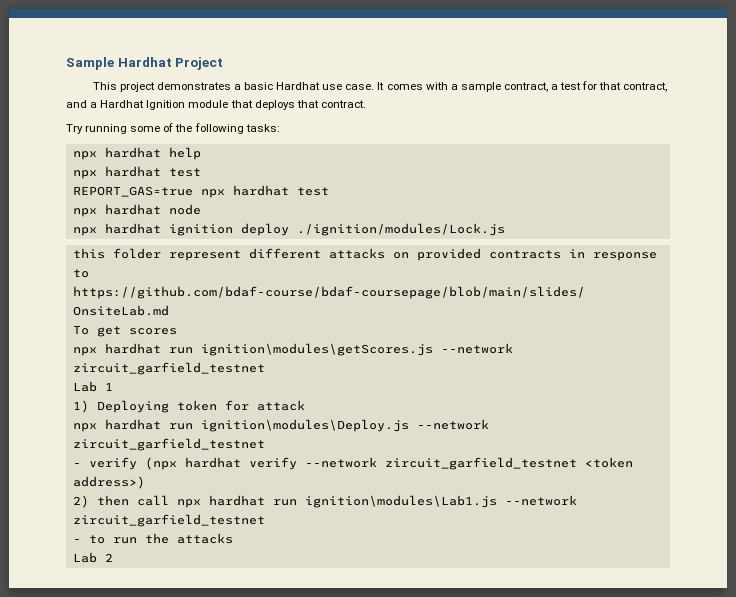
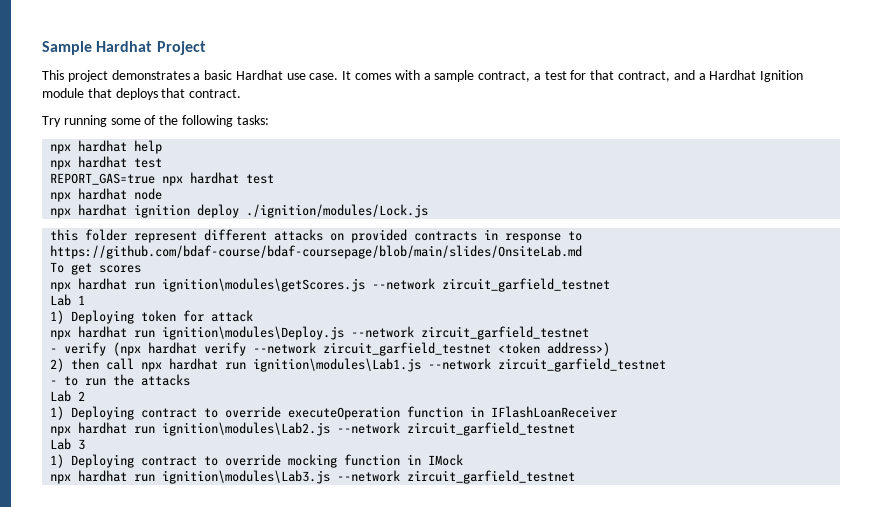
(113, 557) none -> [50,406,618,420] [50,422,576,436] [50,438,86,450] [50,454,464,468] [50,470,576,484] // 1) Deploying contract to override executeOperation function in IFlashLoanReceiver // npx hardhat run ignition\modules\Lab2.js --network zircuit_garfield_testnet // Lab 3 // 1) Deploying contract to override mocking function in IMock // npx hardhat run ignition\modules\Lab3.js --network zircuit_garfield_testnet

